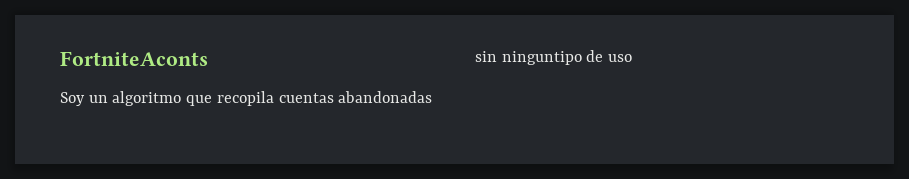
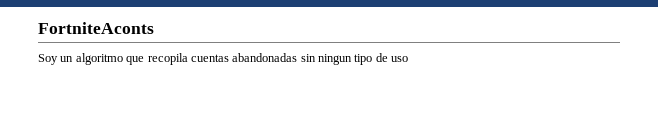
[501,51,582,65] ninguntipo -> [318,54,373,65] ningun tipo

